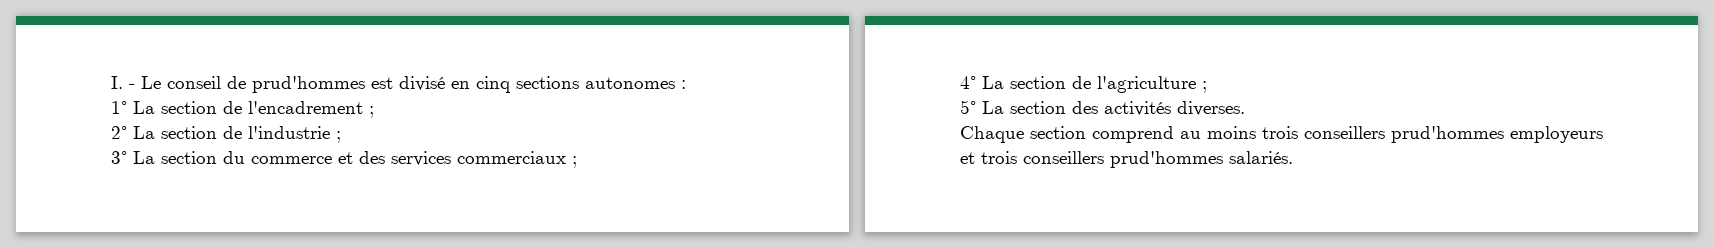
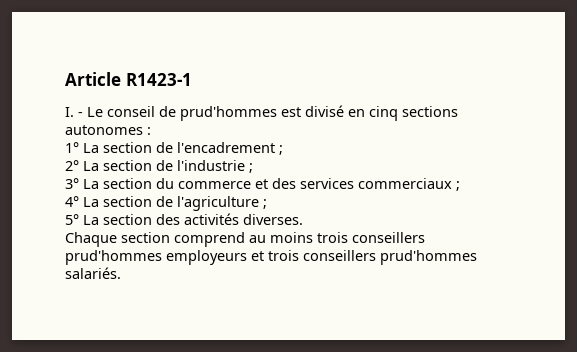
(111, 82) none -> [65,72,192,86] Article R1423-1 //

